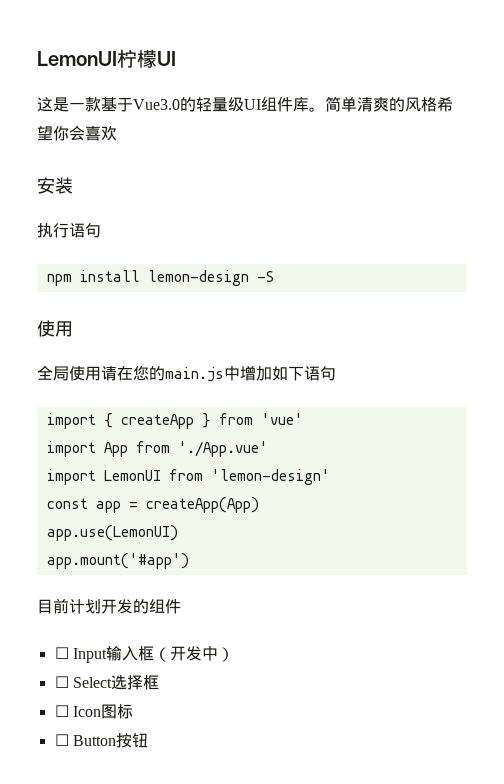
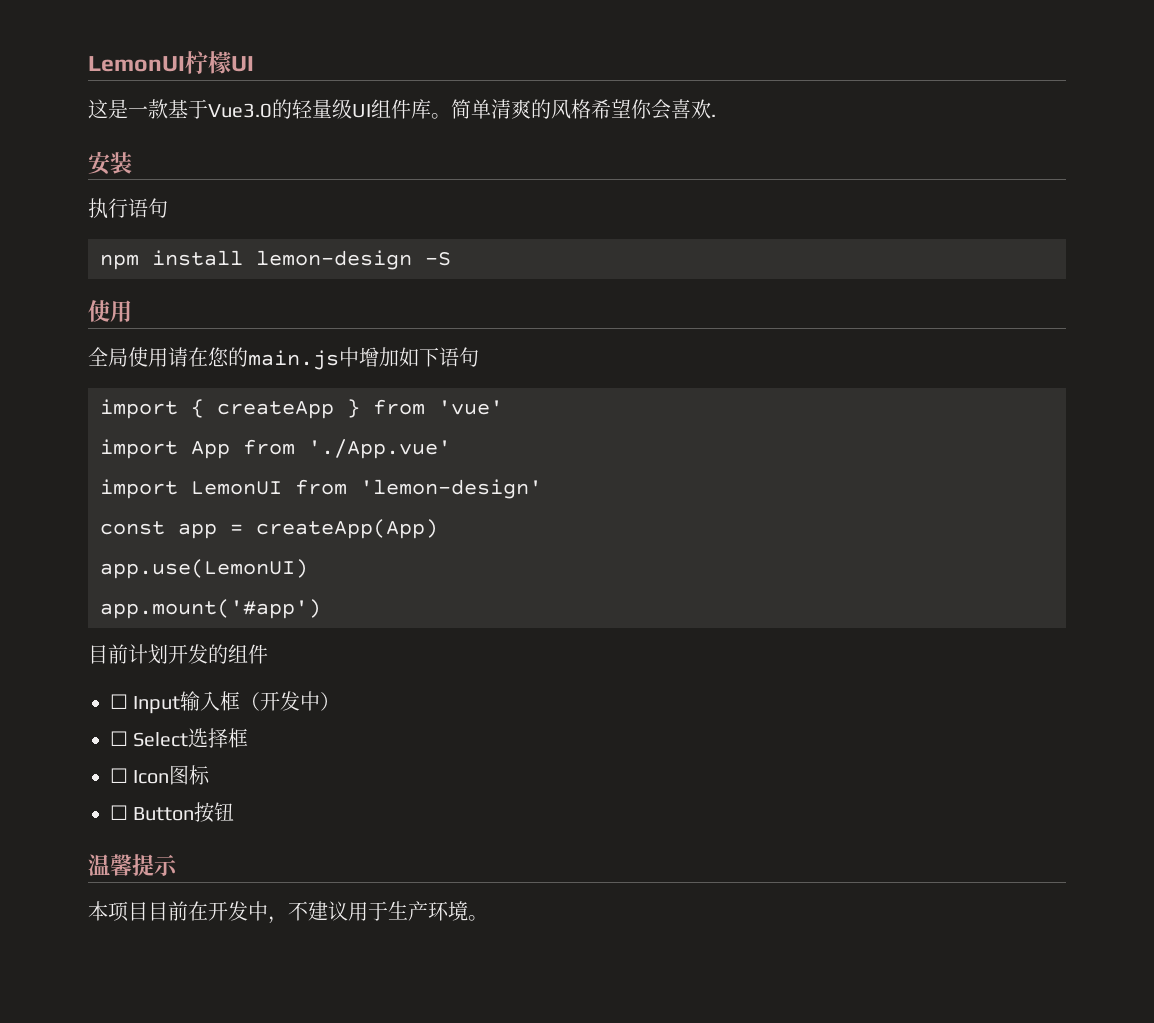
(117, 133) none -> [711,114,716,117] .
(148, 740) none -> [88,854,178,876] [88,901,488,924] // 温馨提示 // 本项目目前在开发中，不建议用于生产环境。

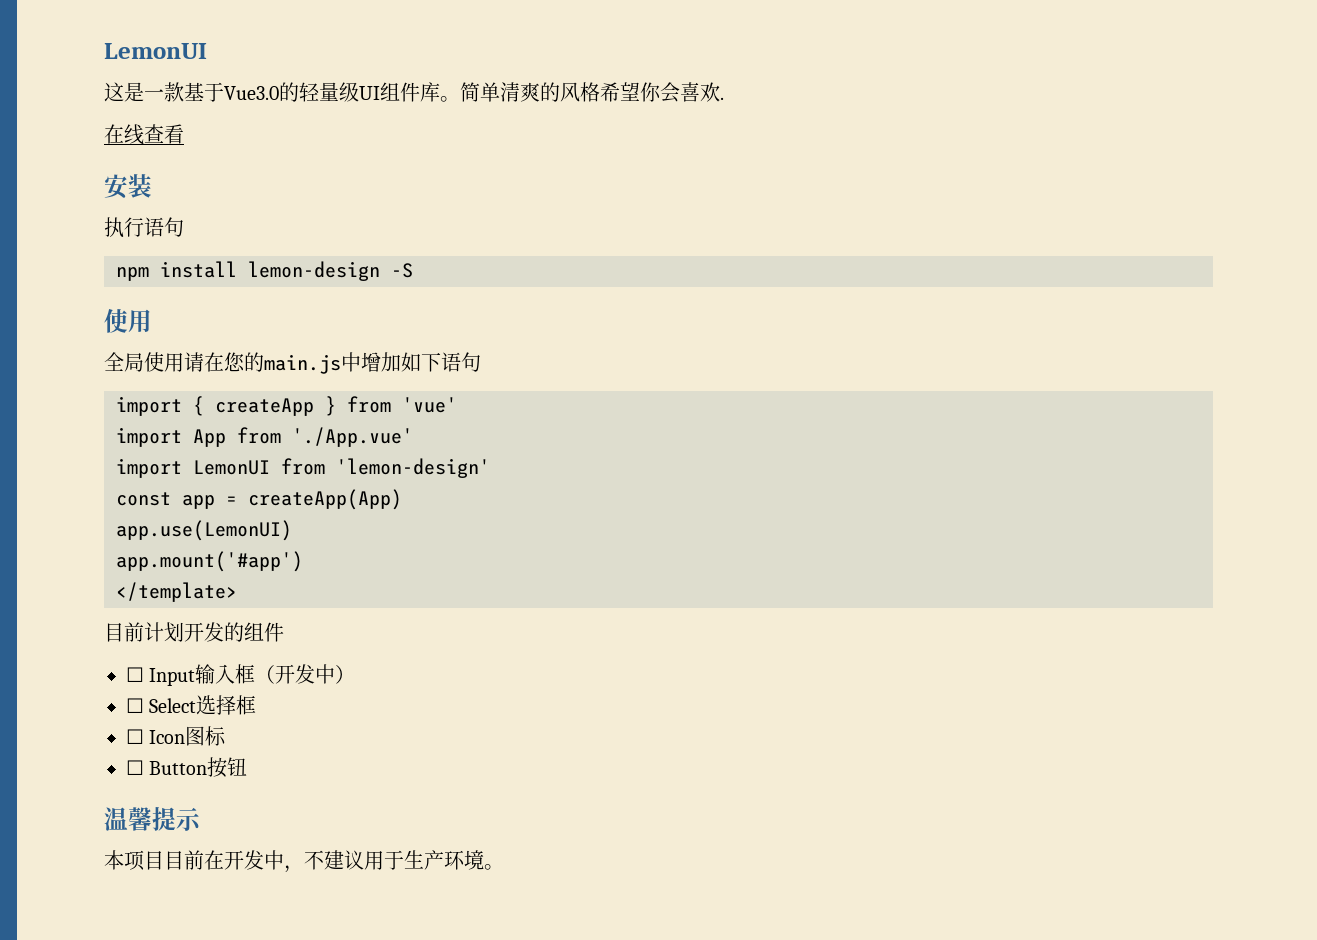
[88,51,254,74] LemonUI柠檬UI -> [104,43,207,59] LemonUI
(716, 115) none -> [104,124,184,145] // 在线查看
(321, 609) none -> [116,582,237,602] // </template>

